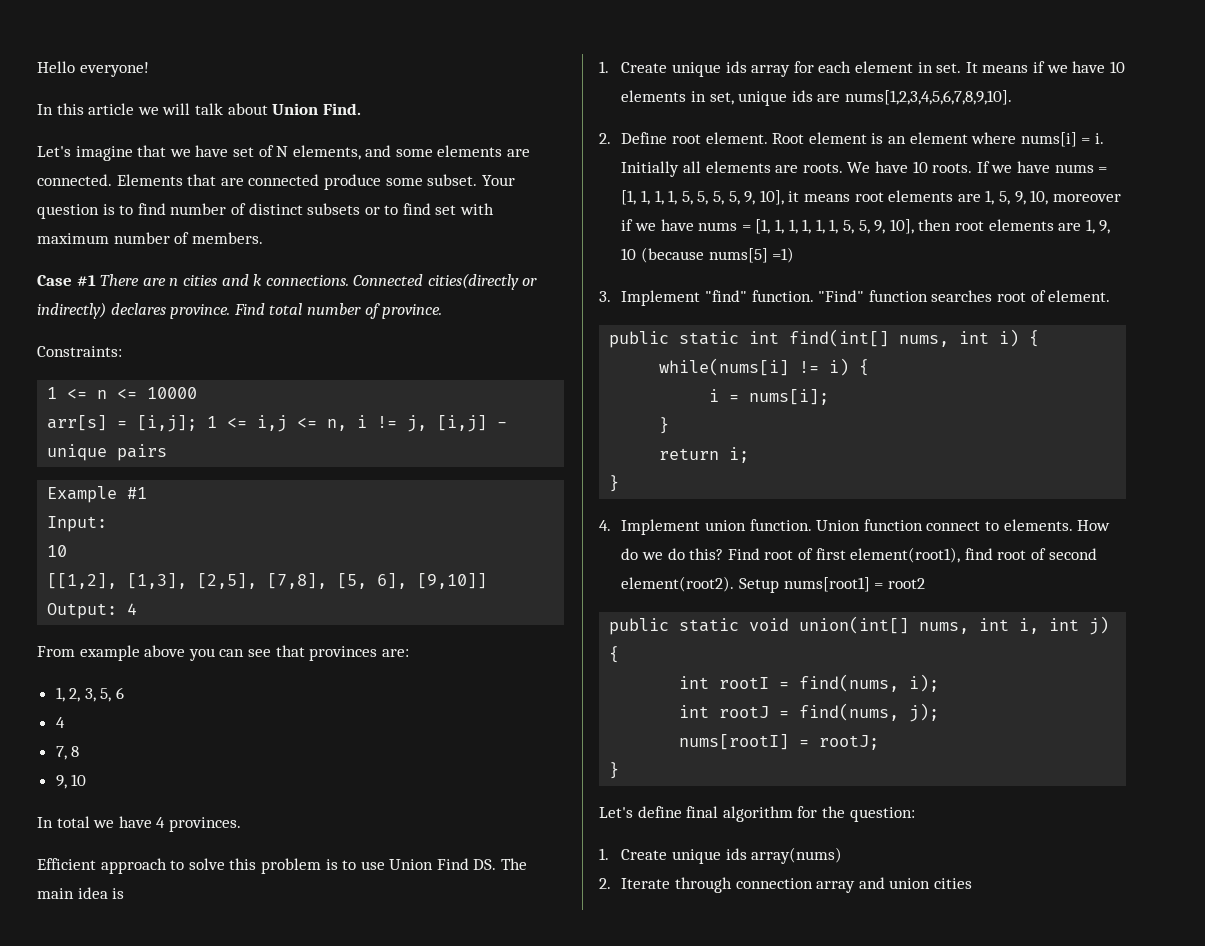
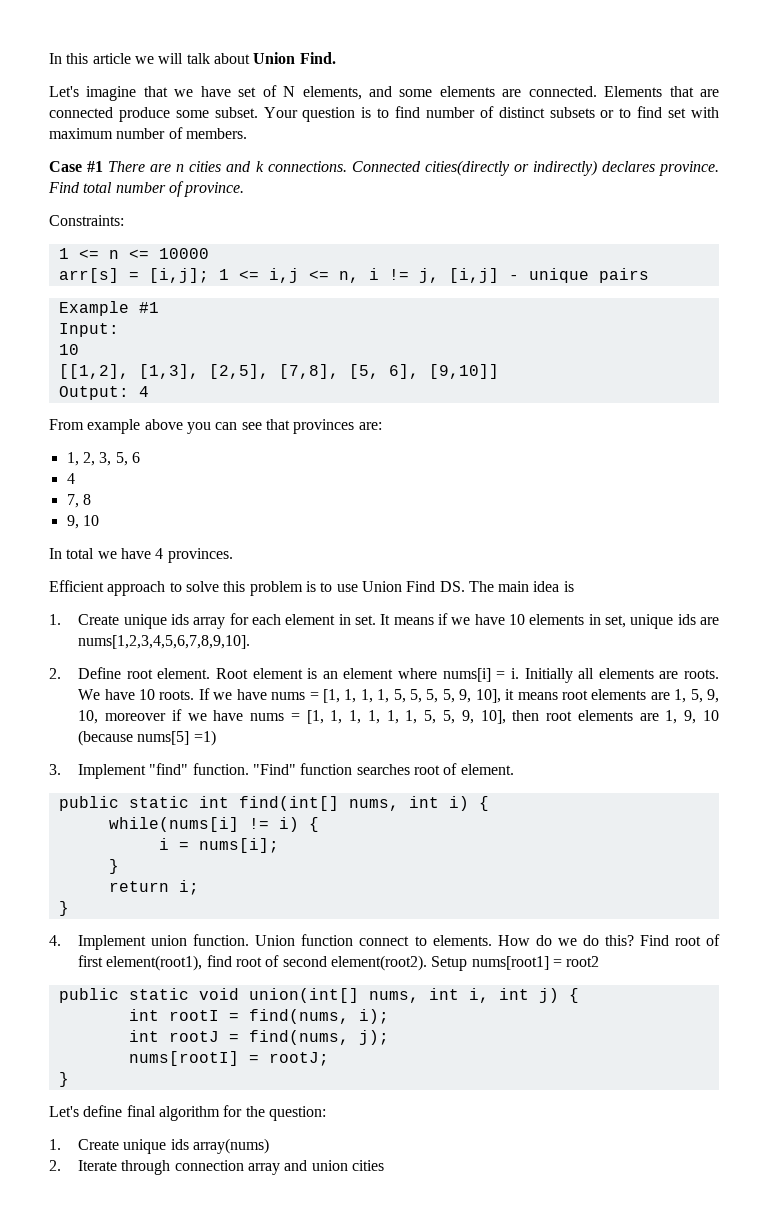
[37,61,149,77] Hello everyone! // -> (49, 58) none

